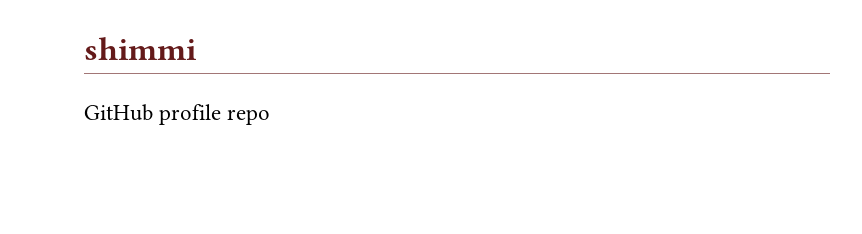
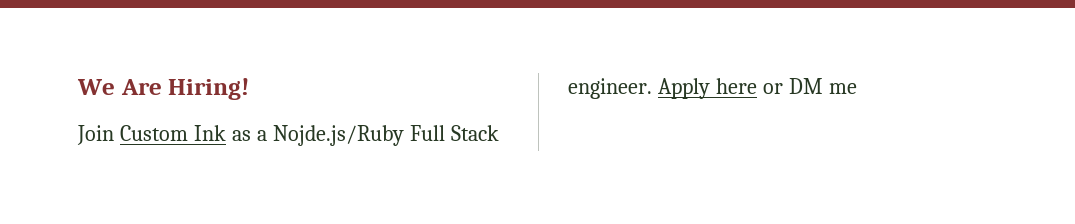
[84,37,197,60] [84,104,271,125] shimmi // GitHub profile repo -> [77,78,250,100] [77,125,499,146] [568,78,857,99] We Are Hiring! // Join Custom Ink as a Nojde.js/Ruby Full Stack engineer. Apply here or DM me

